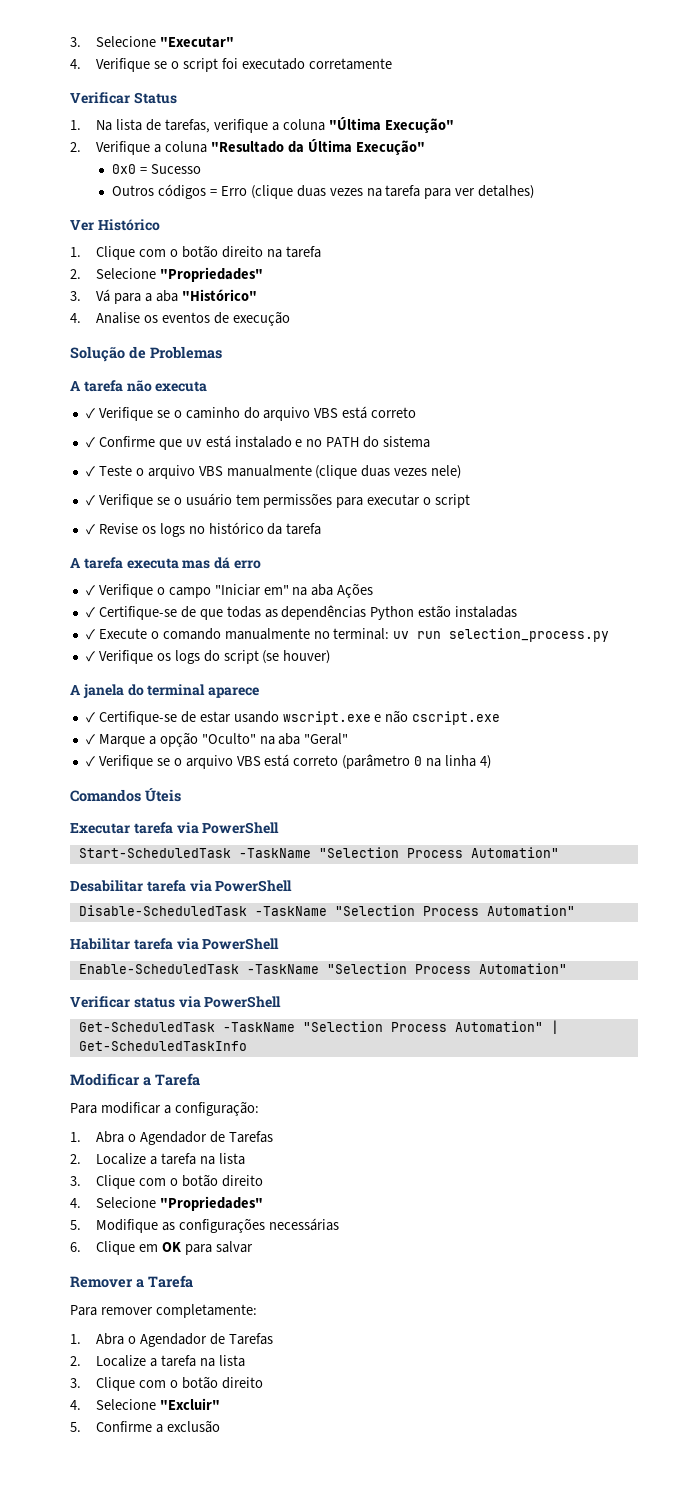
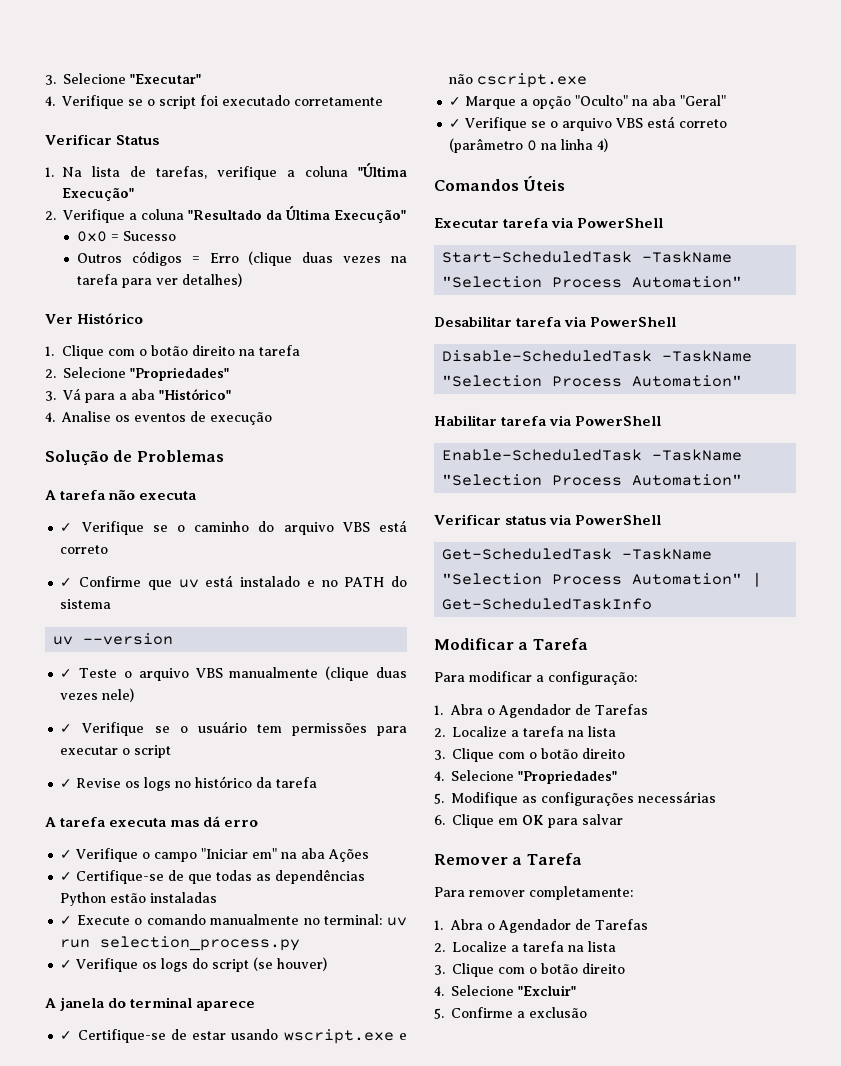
(431, 442) none -> [53,633,174,645] // uv --version

